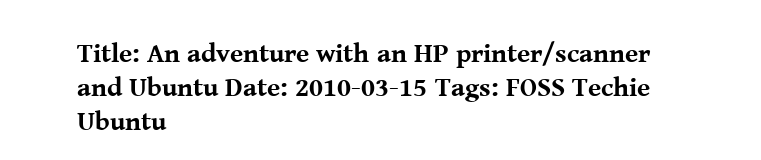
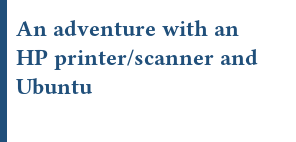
[77,42,140,62] Title: -> (16, 28) none
[225,76,650,102] [77,110,167,130] Date: 2010-03-15 Tags: FOSS Techie Ubuntu -> (93, 86) none

